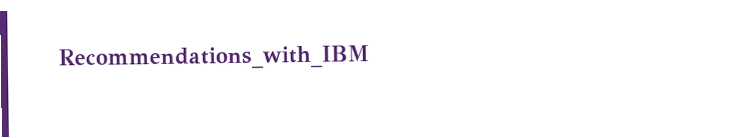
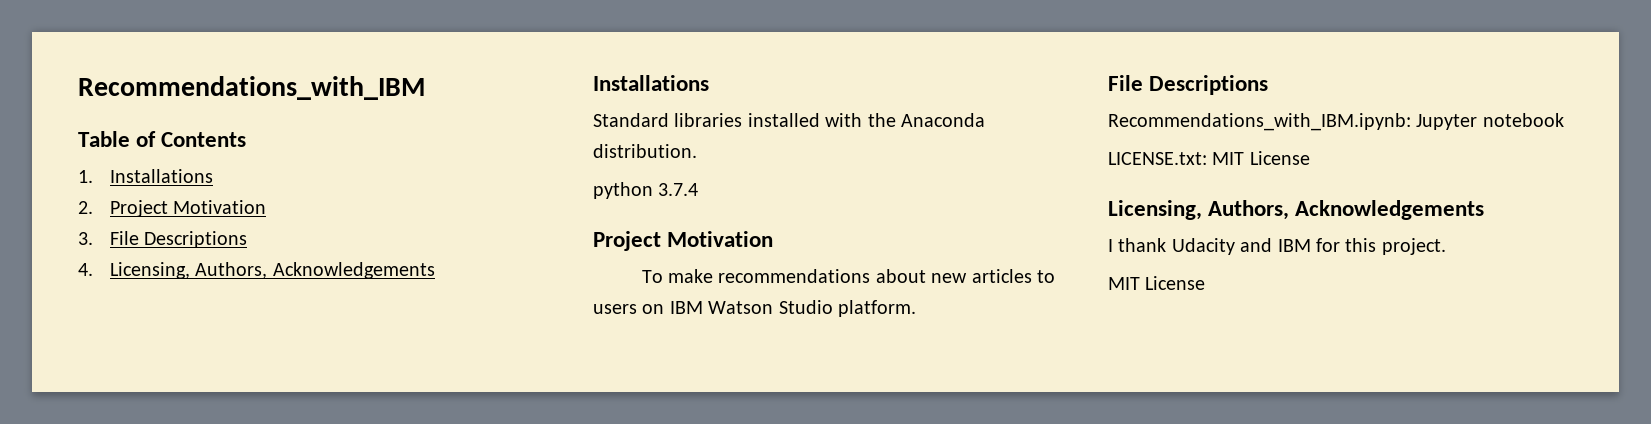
(370, 58) none -> [78,131,247,147] [78,169,213,183] [78,200,267,217] [78,231,248,248] [78,262,435,279] [593,75,709,91] [593,113,985,127] [593,144,697,158] [593,182,699,199] [593,231,774,251] [641,269,1056,283] [593,300,916,317] [1108,75,1269,95] [1108,113,1564,131] [1108,151,1310,165] [1108,200,1485,220] [1108,238,1446,255] [1108,276,1206,290] // Table of Contents // 1. Installations // 2. Project Motivation // 3. File Descriptions // 4. Licensing, Authors, Acknowledgements // Installations // Standard libraries installed with the Anaconda distribution. // python 3.7.4 // Project Motivation // To make recommendations about new articles to users on IBM Watson Studio platform. // File Descriptions // Recommendations_with_IBM.ipynb: Jupyter notebook // LICENSE.txt: MIT License // Licensing, Authors, Acknowledgements // I thank Udacity and IBM for this project. // MIT License

